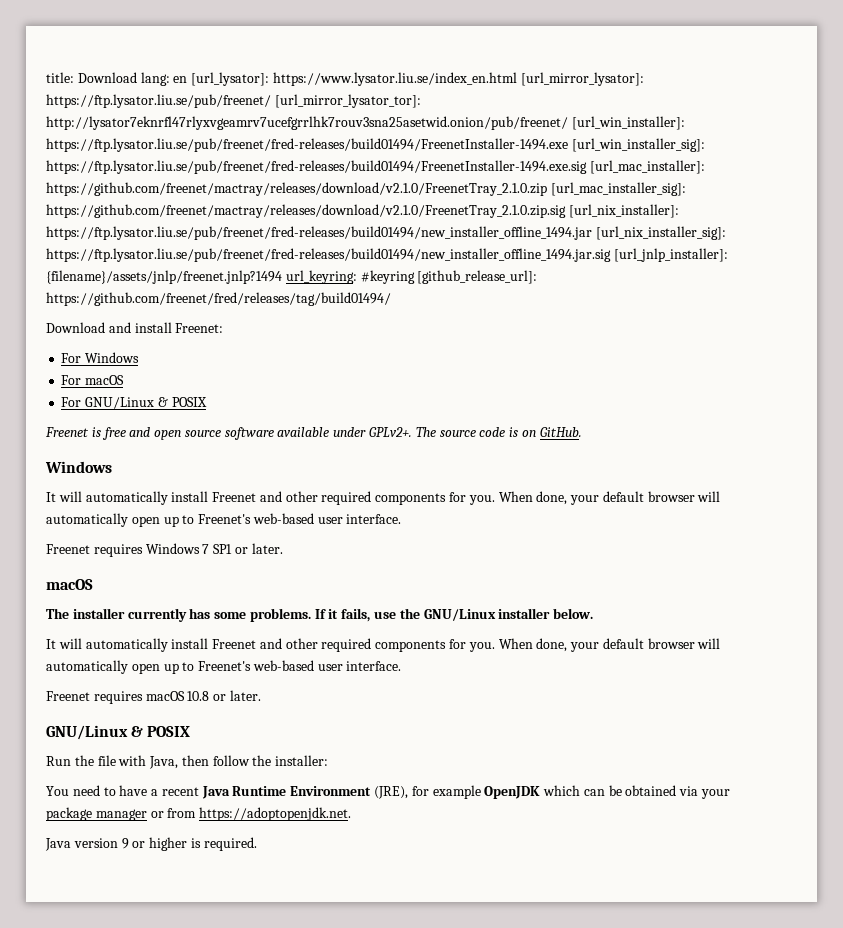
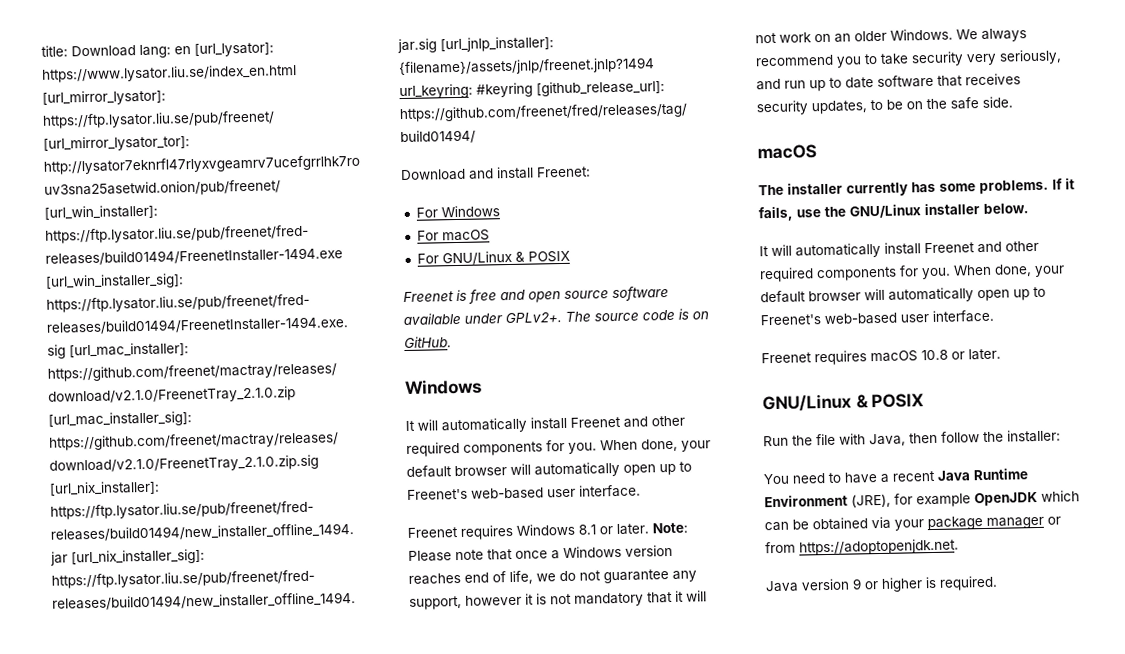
[202,543,283,554] 7 SP1 or later. -> [578,522,688,536] [408,544,673,562] [408,569,697,585] [409,590,707,610] [755,28,1027,44] [755,49,1062,68] [756,73,1021,92] [756,96,1013,116] 8.1 or later. Note: Please note that once a Windows version reaches end of life, we do not guarantee any support, however it is not mandatory that it will not work on an older Windows. We always recommend you to take security very seriously, and run up to date software that receives security updates, to be on the safe side.

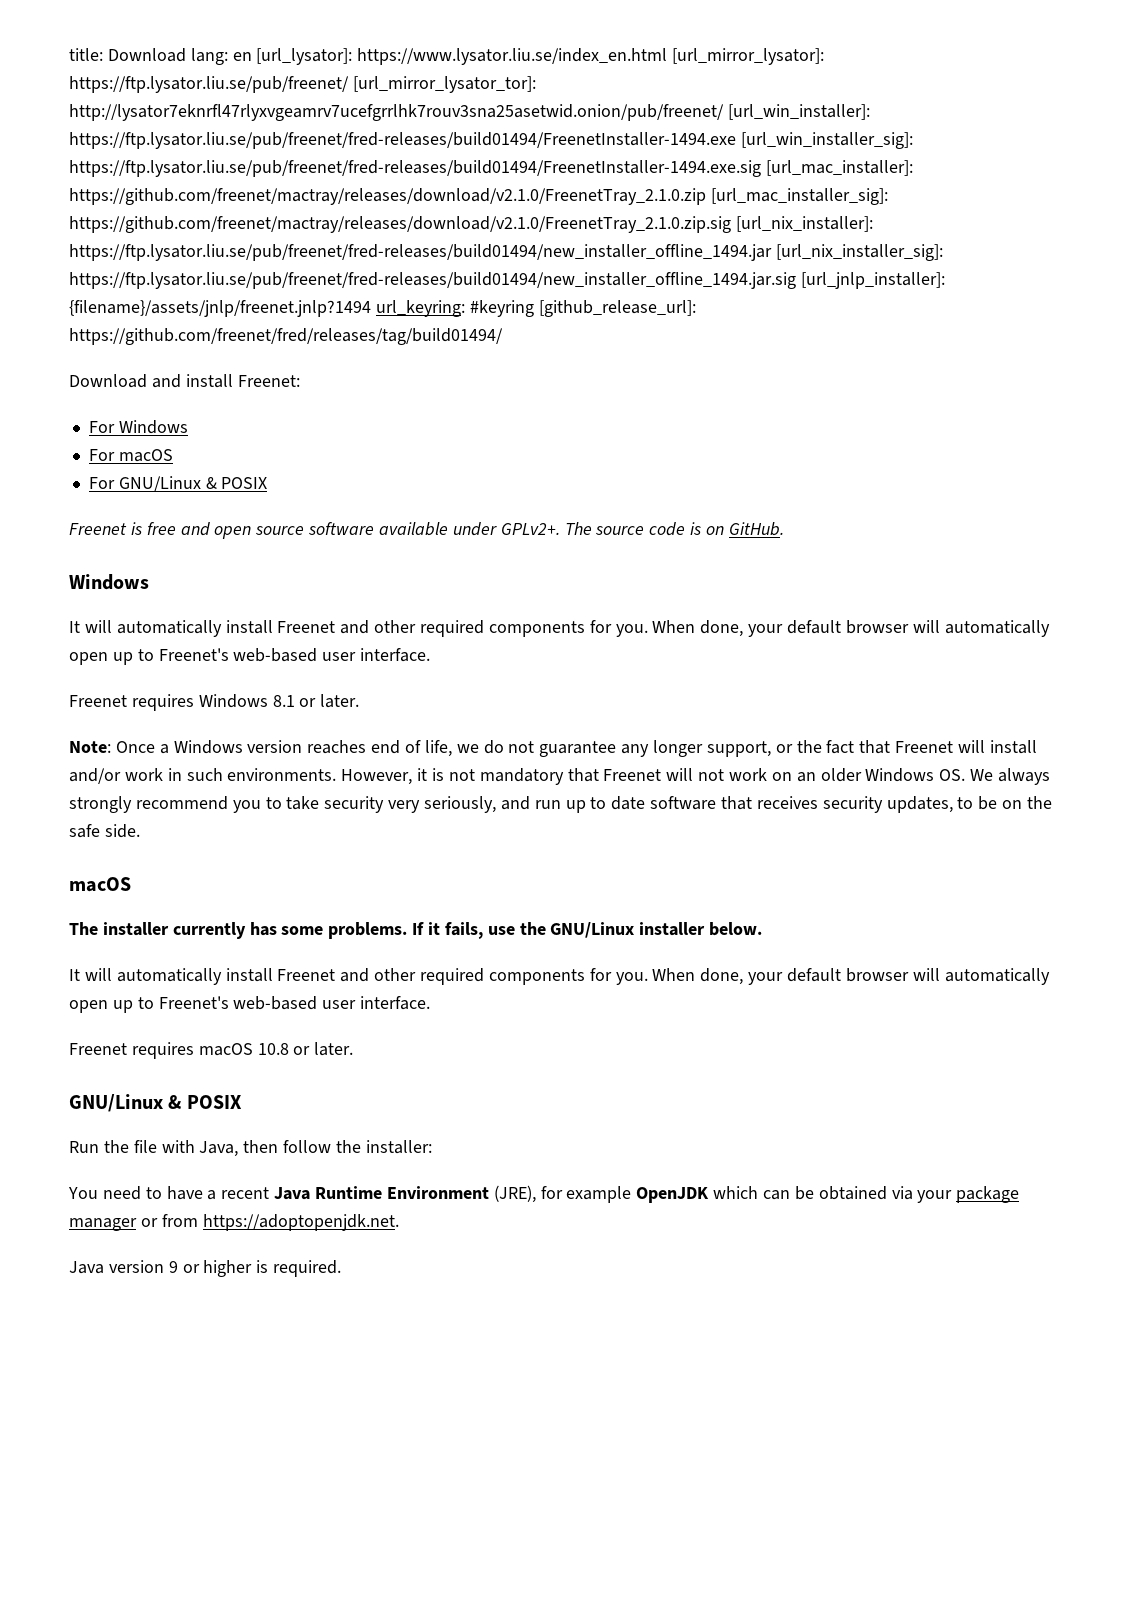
[652,522,688,534] [408,548,548,562] Note: Please note that once -> [69,741,155,753] // Note: Once
[409,594,522,610] support, however -> [653,740,1037,757] [69,768,413,785] longer support, or the fact that Freenet will install and/or work in such environments. However,
[675,590,684,602] it -> [603,769,662,781] Freenet
[890,28,953,41] Windows. -> [865,768,966,782] Windows OS.
(1027, 35) none -> [69,796,132,813] strongly

